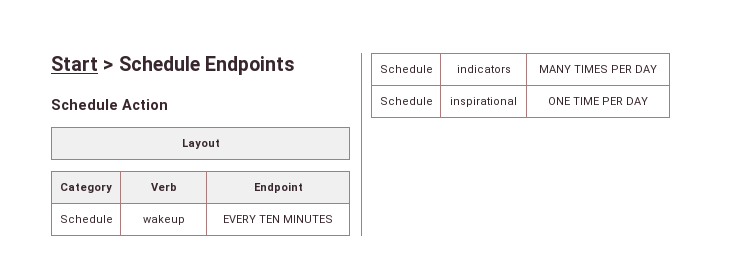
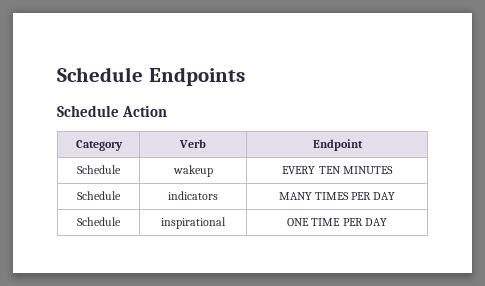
[51,56,114,71] Start > -> (57, 74) none
[181,139,220,149] // Layout -> (168, 111) none

